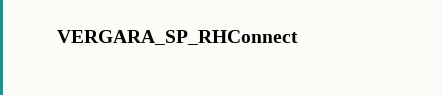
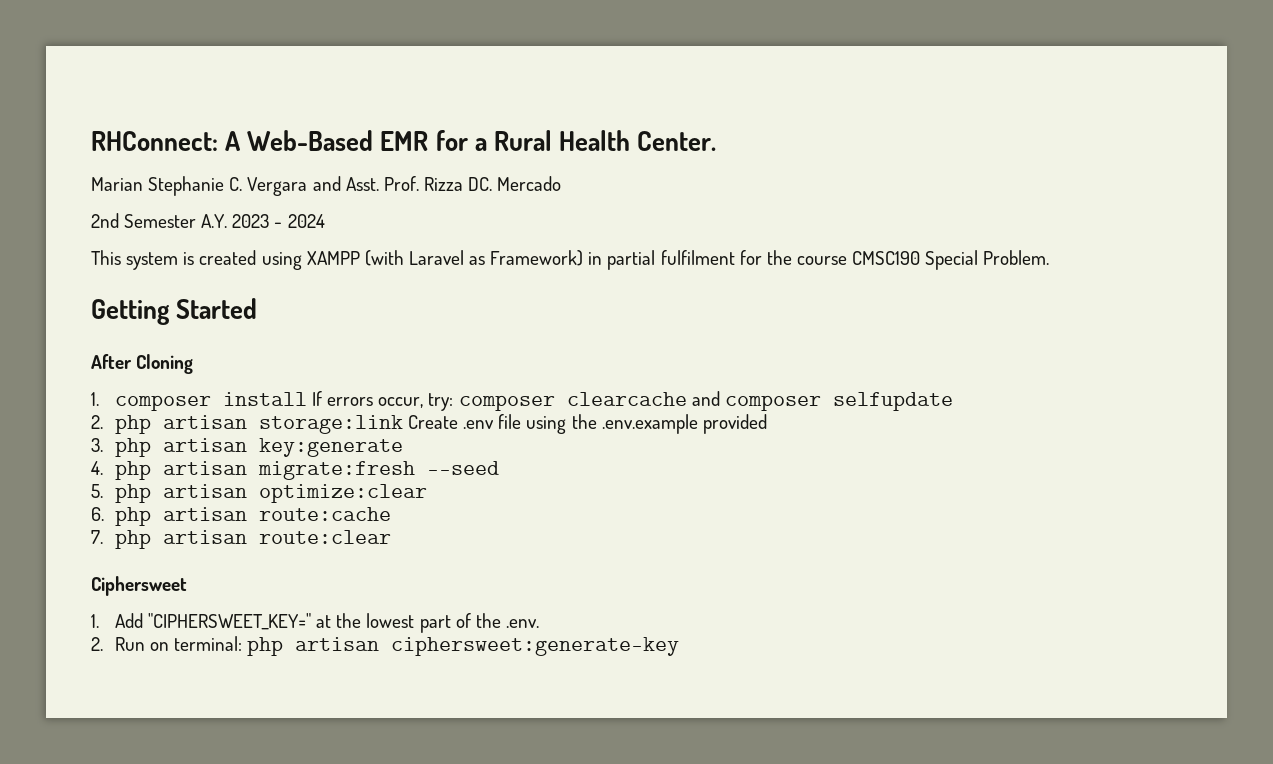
[57,30,298,45] VERGARA_SP_RHConnect -> [91,130,717,151] [91,176,562,196] [91,213,325,228] [91,250,1050,270] [91,298,258,325] [91,354,194,374] [91,391,953,411] [91,414,767,434] [91,438,403,457] [91,461,499,480] [91,484,427,503] [91,507,391,526] [91,530,391,549] [91,576,187,596] [91,613,539,633] [91,636,680,656] RHConnect: A Web-Based EMR for a Rural Health Center. // Marian Stephanie C. Vergara and Asst. Prof. Rizza DC. Mercado // 2nd Semester A.Y. 2023 - 2024 // This system is created using XAMPP (with Laravel as Framework) in partial fulfilment for the course CMSC190 Special Problem. // Getting Started // After Cloning // 1. composer install If errors occur, try: composer clearcache and composer selfupdate // 2. php artisan storage:link Create .env file using the .env.example provided // 3. php artisan key:generate // 4. php artisan migrate:fresh --seed // 5. php artisan optimize:clear // 6. php artisan route:cache // 7. php artisan route:clear // Ciphersweet // 1. Add "CIPHERSWEET_KEY=" at the lowest part of the .env. // 2. Run on terminal: php artisan ciphersweet:generate-key

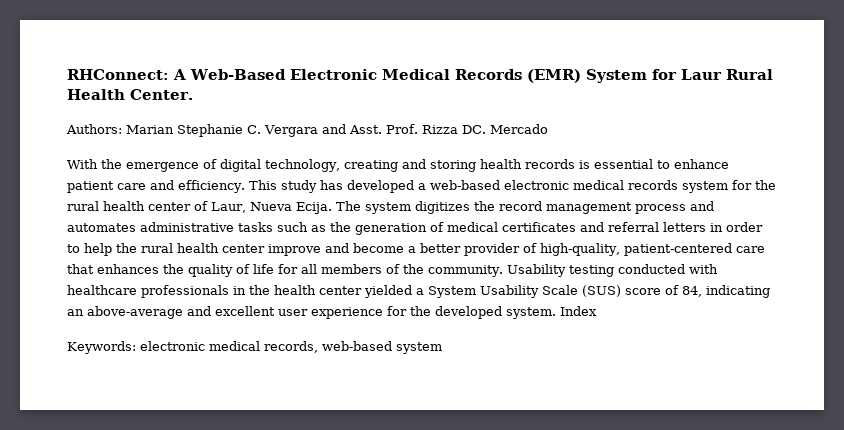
[380,130,487,151] EMR for a -> [289,69,722,83] Electronic Medical Records (EMR) System for Laur
(717, 141) none -> [66,124,122,134] Authors:
[91,213,325,228] [91,250,1050,270] [91,298,258,325] [91,354,194,374] [91,391,953,411] [91,414,767,434] [91,438,403,457] [91,461,499,480] [91,484,427,503] [91,507,391,526] [91,530,391,549] [91,576,187,596] [91,613,539,633] [91,636,680,656] 2nd Semester A.Y. 2023 - 2024 // This system is created using XAMPP (with Laravel as Framework) in partial fulfilment for the course CMSC190 Special Problem. // Getting Started // After Cloning // 1. composer install If errors occur, try: composer clearcache and composer selfupdate // 2. php artisan storage:link Create .env file using the .env.example provided // 3. php artisan key:generate // 4. php artisan migrate:fresh --seed // 5. php artisan optimize:clear // 6. php artisan route:cache // 7. php artisan route:clear // Ciphersweet // 1. Add "CIPHERSWEET_KEY=" at the lowest part of the .env. // 2. Run on terminal: php artisan ciphersweet:generate-key -> [67,159,729,172] [67,180,776,193] [67,201,714,214] [67,222,763,235] [67,243,765,256] [67,264,718,277] [67,285,770,298] [67,306,597,319] [67,341,442,354] With the emergence of digital technology, creating and storing health records is essential to enhance patient care and efficiency. This study has developed a web-based electronic medical records system for the rural health center of Laur, Nueva Ecija. The system digitizes the record management process and automates administrative tasks such as the generation of medical certificates and referral letters in order to help the rural health center improve and become a better provider of high-quality, patient-centered care that enhances the quality of life for all members of the community. Usability testing conducted with healthcare professionals in the health center yielded a System Usability Scale (SUS) score of 84, indicating an above-average and excellent user experience for the developed system. Index // Keywords: electronic medical records, web-based system

